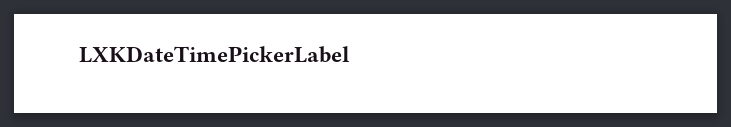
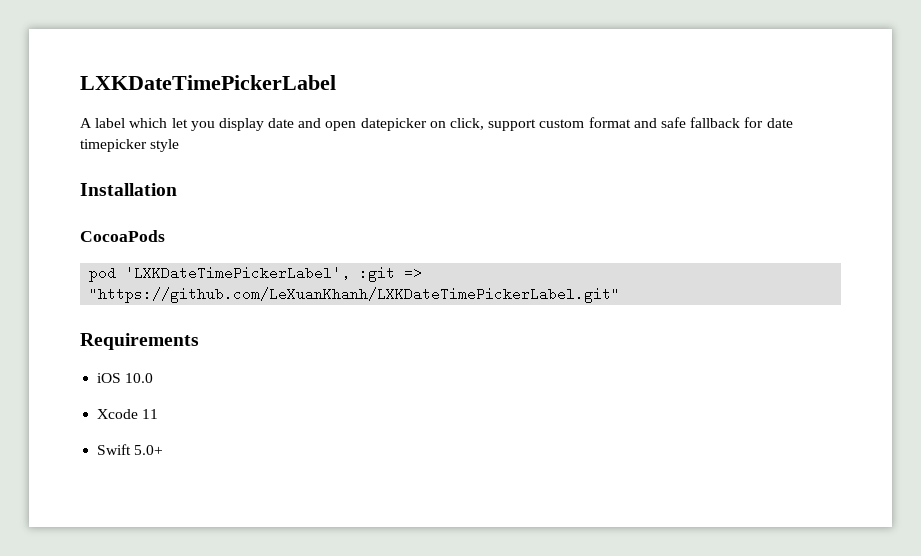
(350, 54) none -> [80,117,793,131] [80,139,180,152] [80,183,177,196] [80,230,165,242] [89,266,423,282] [89,287,621,303] [80,333,199,350] [97,373,154,383] [97,409,159,419] [97,444,164,455] // A label which let you display date and open datepicker on click, support custom format and safe fallback for date timepicker style // Installation // CocoaPods // pod 'LXKDateTimePickerLabel', :git => "https://github.com/LeXuanKhanh/LXKDateTimePickerLabel.git" // Requirements // iOS 10.0 // Xcode 11 // Swift 5.0+

